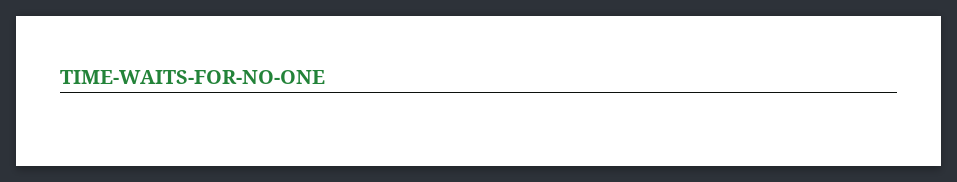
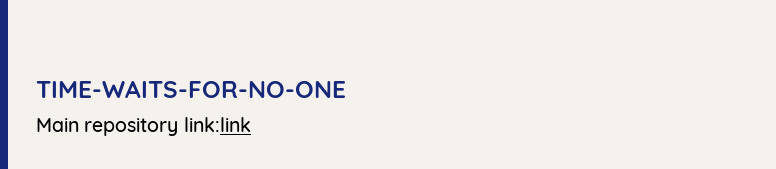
(325, 77) none -> [36,117,251,136] // Main repository link:link

